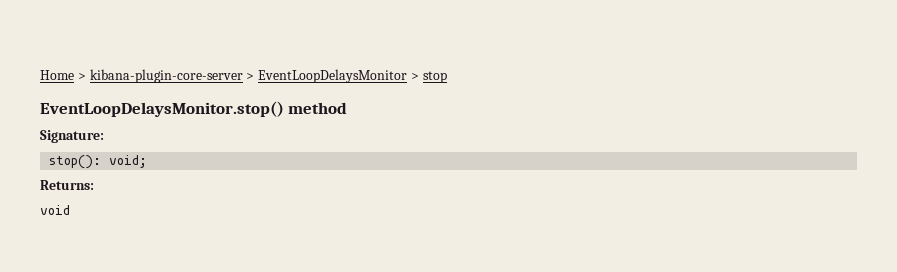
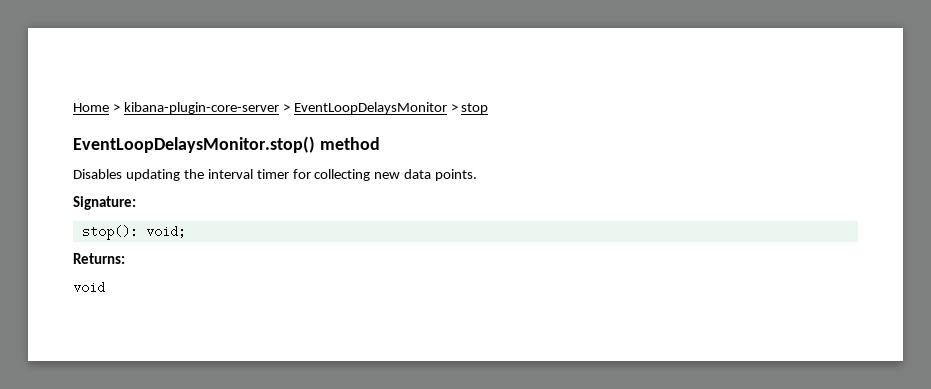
(348, 108) none -> [73,169,478,181] // Disables updating the interval timer for collecting new data points.

